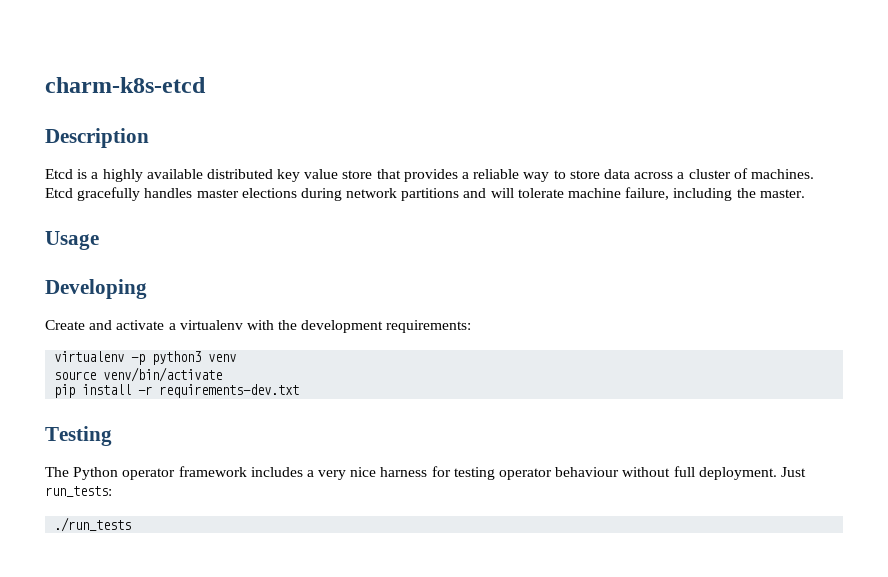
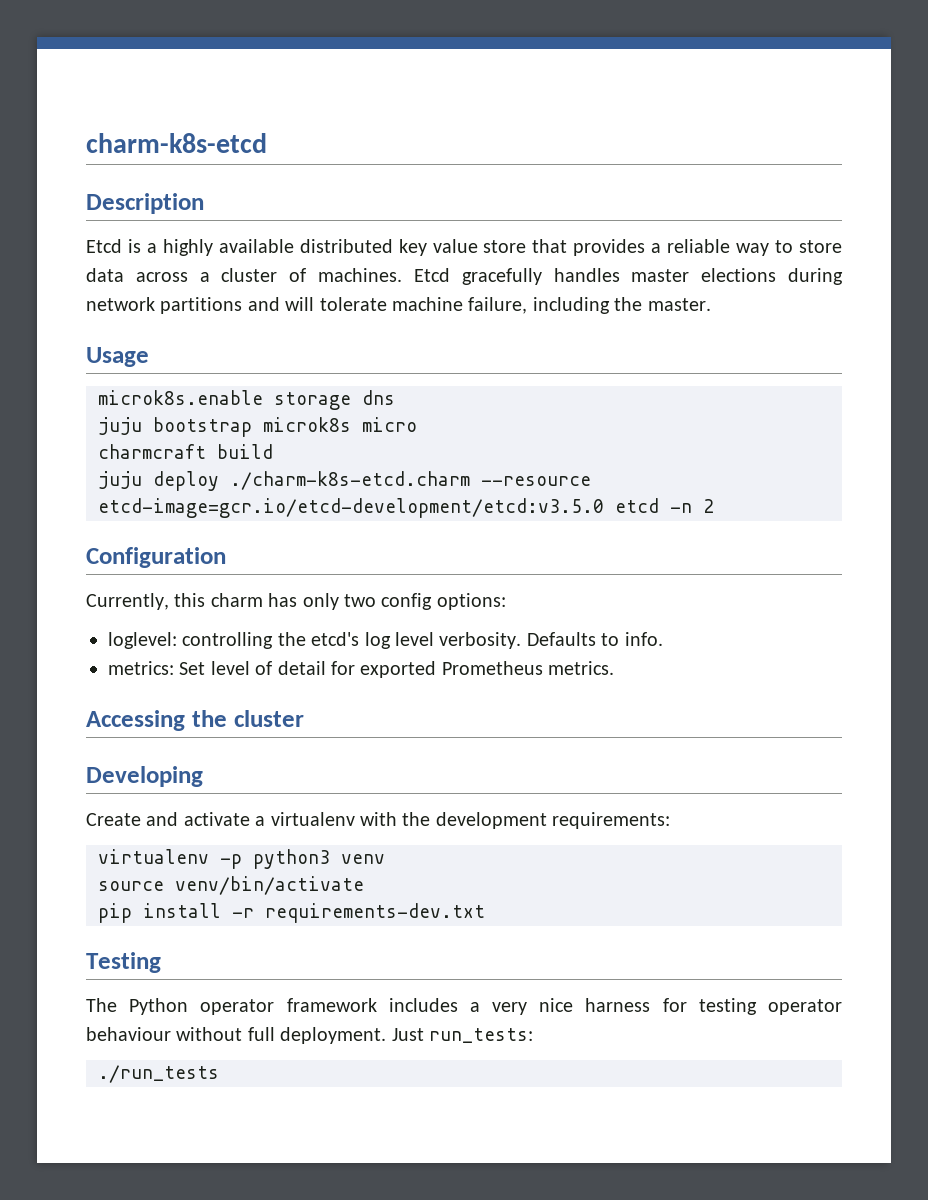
(99, 240) none -> [98,390,395,410] [98,417,417,437] [98,444,273,459] [98,471,591,491] [98,498,714,518] [86,547,226,568] [86,593,506,610] [108,632,663,649] [108,661,615,678] [86,710,304,731] // microk8s.enable storage dns // juju bootstrap microk8s micro // charmcraft build // juju deploy ./charm-k8s-etcd.charm --resource etcd-image=gcr.io/etcd-development/etcd:v3.5.0 etcd -n 2 // Configuration // Currently, this charm has only two config options: // loglevel: controlling the etcd's log level verbosity. Defaults to info. // metrics: Set level of detail for exported Prometheus metrics. // Accessing the cluster

